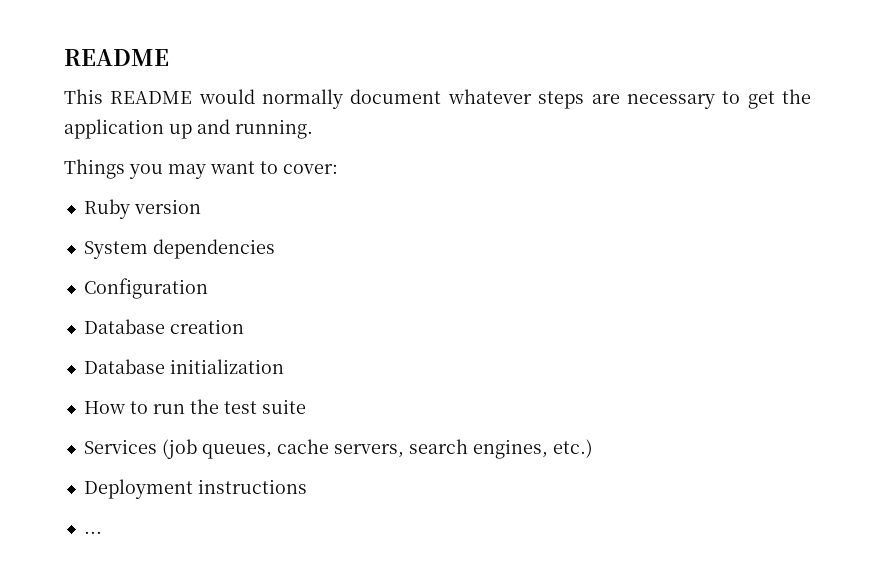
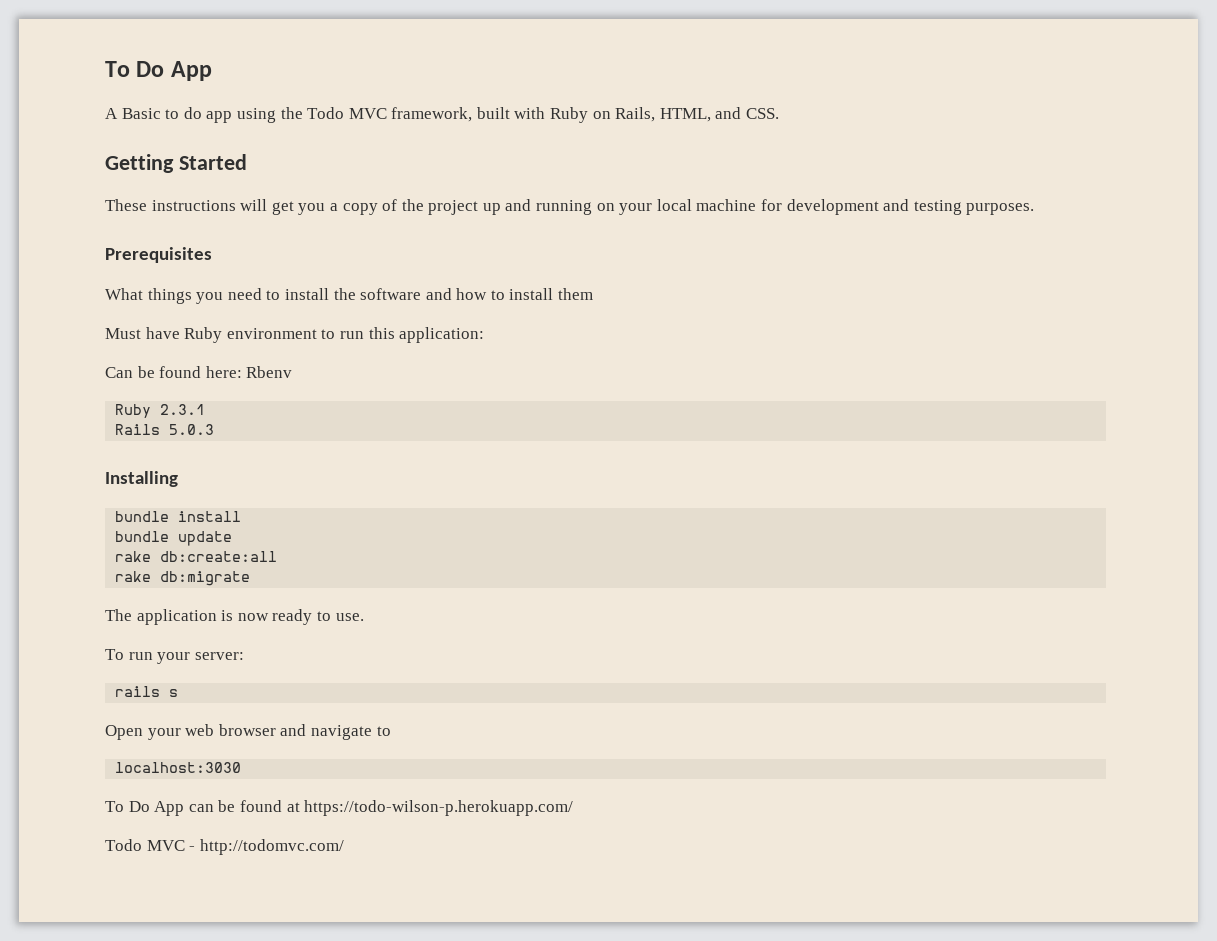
[64,49,169,66] [64,89,812,109] [64,119,313,139] [64,159,338,179] [83,199,201,219] [83,239,275,259] [83,278,208,299] [83,319,244,334] [83,359,284,374] [83,399,306,414] [83,439,593,459] [83,479,307,499] [83,531,102,534] README // This README would normally document whatever steps are necessary to get the application up and running. // Things you may want to cover: // Ruby version // System dependencies // Configuration // Database creation // Database initialization // How to run the test suite // Services (job queues, cache servers, search engines, etc.) // Deployment instructions // ... -> [105,61,212,81] [105,107,780,123] [105,154,247,173] [105,199,1035,215] [105,247,212,263] [105,288,594,304] [105,327,485,343] [105,366,293,378] [115,404,206,418] [115,424,215,435] [105,471,178,487] [115,511,242,522] [115,531,233,546] [115,551,278,562] [115,571,251,586] [105,609,364,625] [105,649,244,664] [115,686,179,697] [105,724,391,740] [115,762,242,773] [105,800,574,816] [105,839,344,855] To Do App // A Basic to do app using the Todo MVC framework, built with Ruby on Rails, HTML, and CSS. // Getting Started // These instructions will get you a copy of the project up and running on your local machine for development and testing purposes. // Prerequisites // What things you need to install the software and how to install them // Must have Ruby environment to run this application: // Can be found here: Rbenv // Ruby 2.3.1 // Rails 5.0.3 // Installing // bundle install // bundle update // rake db:create:all // rake db:migrate // The application is now ready to use. // To run your server: // rails s // Open your web browser and navigate to // localhost:3030 // To Do App can be found at https://todo-wilson-p.herokuapp.com/ // Todo MVC - http://todomvc.com/

